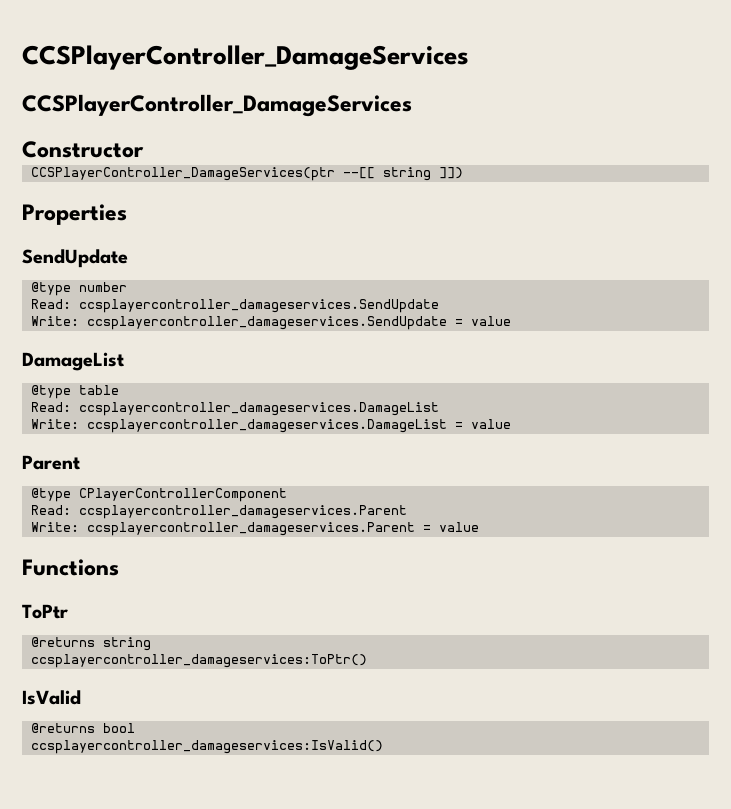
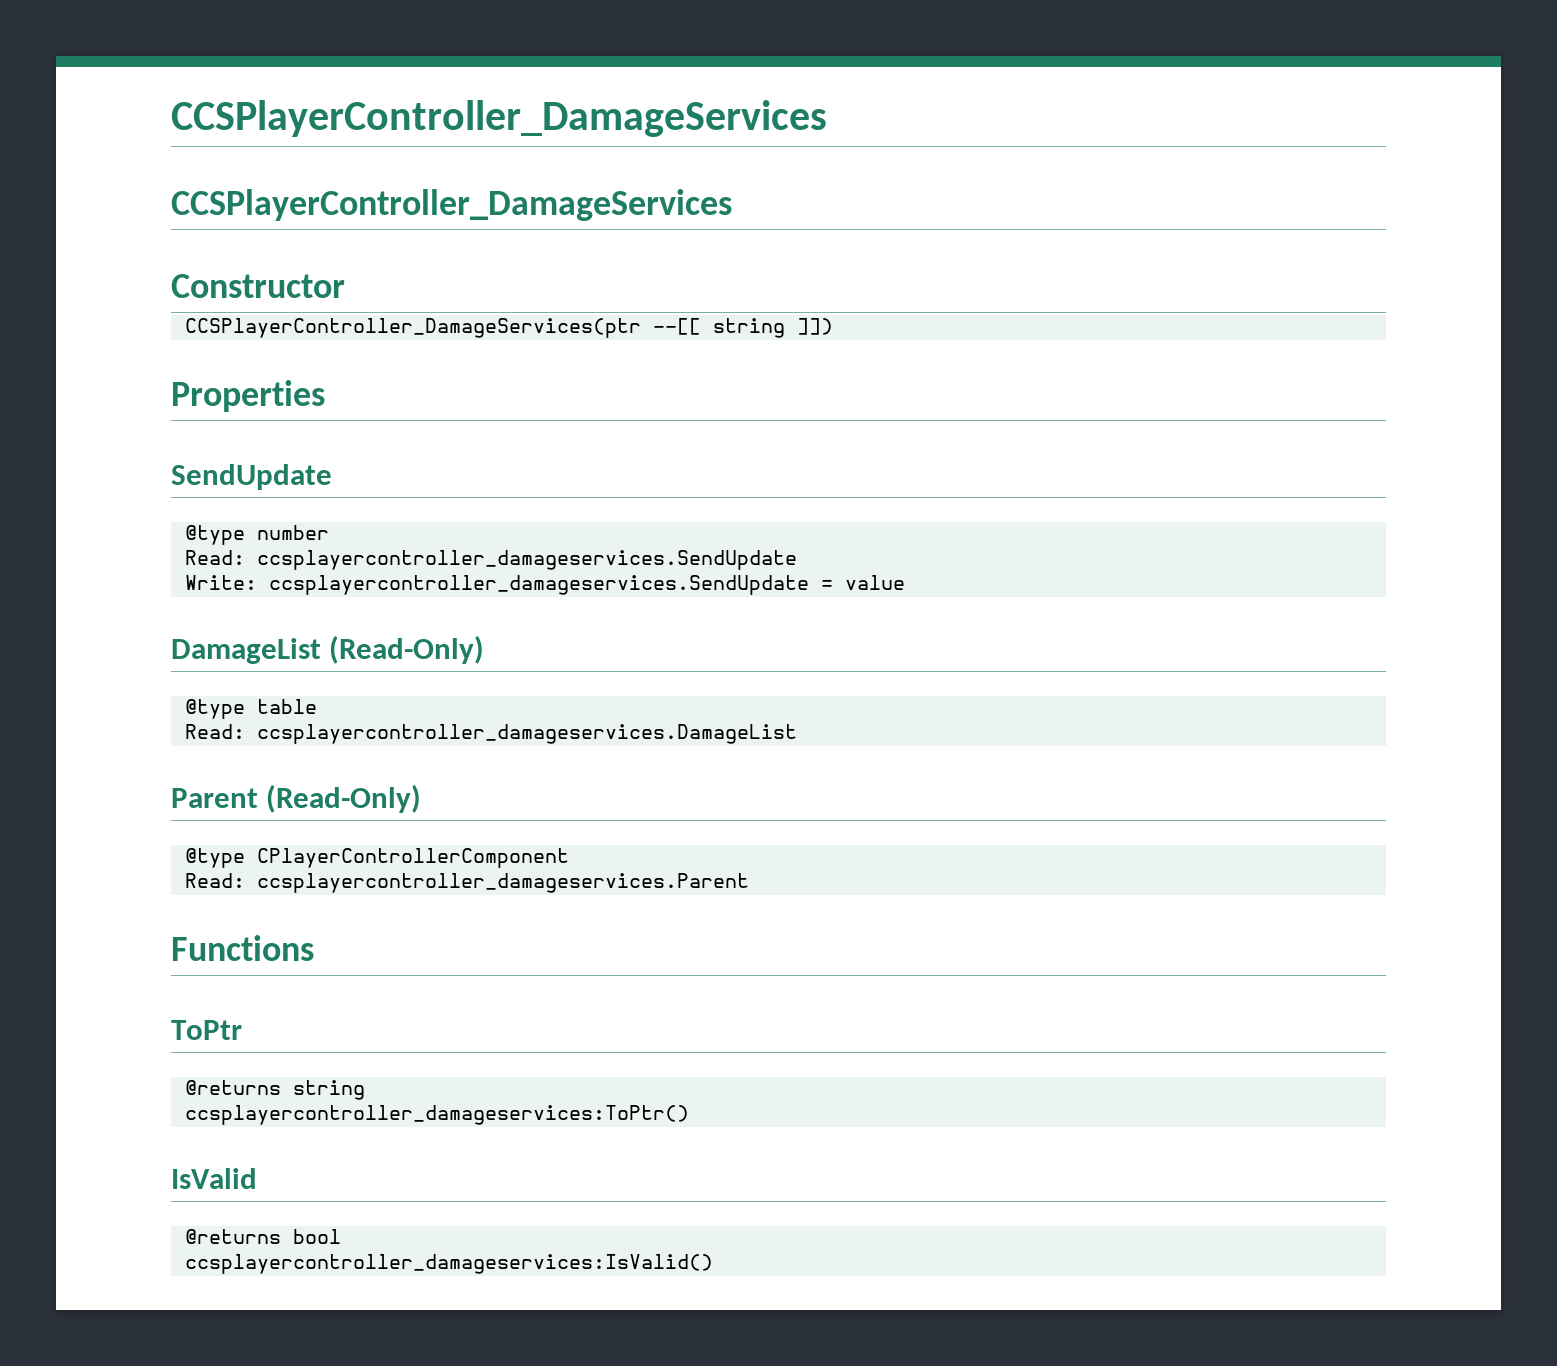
(124, 361) none -> [329,635,485,664] (Read-Only)
[31,419,511,433] // Write: ccsplayercontroller_damageservices.DamageList = value -> (797, 734) none
(80, 462) none -> [266,784,422,813] (Read-Only)
[31,522,479,536] // Write: ccsplayercontroller_damageservices.Parent = value -> (749, 883) none

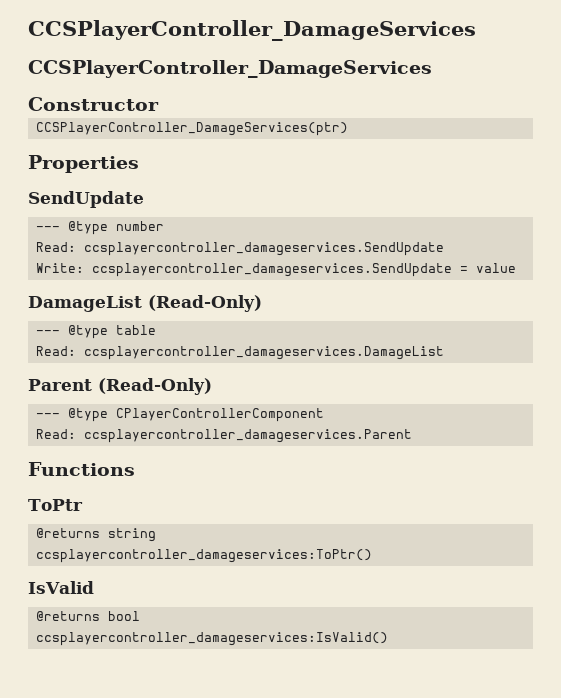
[184,318,833,338] CCSPlayerController_DamageServices(ptr --[[ string ]]) -> [35,122,348,136] CCSPlayerController_DamageServices(ptr)
(332, 477) none -> [35,226,60,231] ---
(485, 649) none -> [35,330,60,335] ---
(422, 798) none -> [35,413,60,418] ---

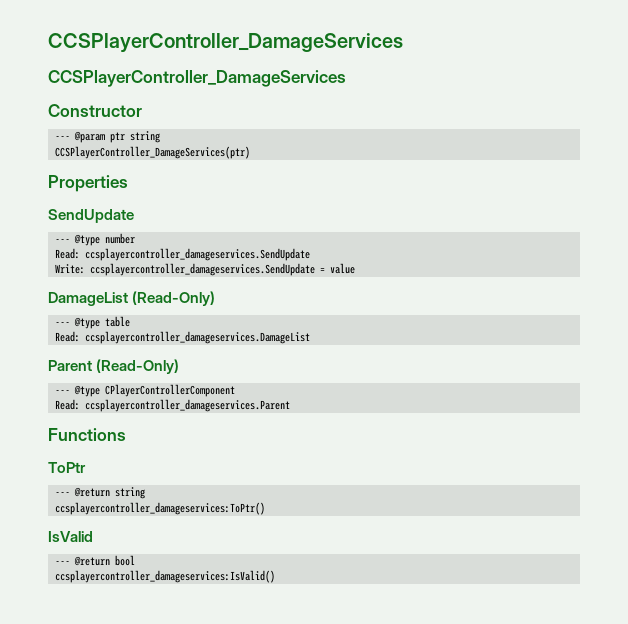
(159, 104) none -> [54,131,160,143] // --- @param ptr string
[35,528,100,538] @returns -> [54,487,110,497] --- @return
[35,611,100,621] @returns -> [54,556,110,566] --- @return

